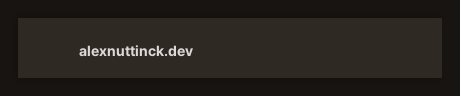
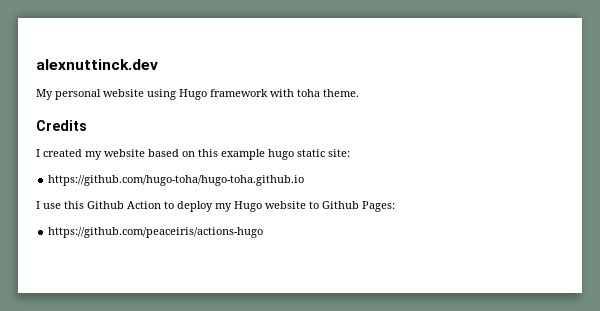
(193, 51) none -> [36,89,359,100] [36,120,87,131] [36,149,350,160] [48,175,305,186] [36,201,395,212] [48,227,264,238] // My personal website using Hugo framework with toha theme. // Credits // I created my website based on this example hugo static site: // https://github.com/hugo-toha/hugo-toha.github.io // I use this Github Action to deploy my Hugo website to Github Pages: // https://github.com/peaceiris/actions-hugo

